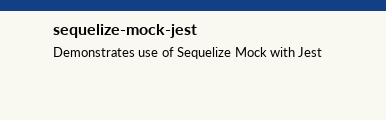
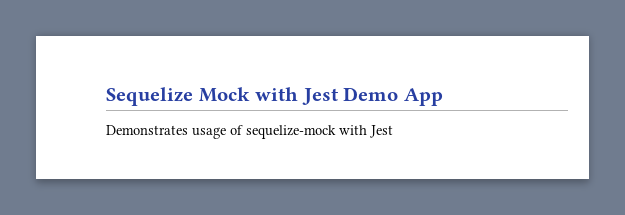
[53,24,197,38] [53,47,267,59] sequelize-mock-jest // Demonstrates use of Sequelize Mock -> [106,87,443,106] [106,125,336,139] Sequelize Mock with Jest Demo App // Demonstrates usage of sequelize-mock

